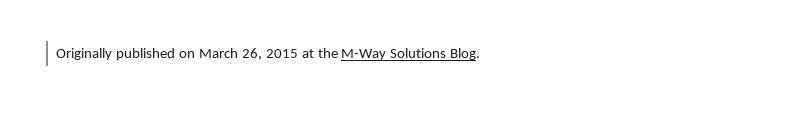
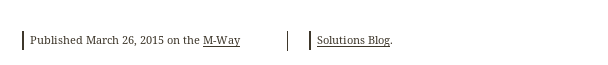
[56,48,195,60] Originally published on -> [29,36,83,44] Published
[301,49,314,58] at -> [166,38,180,44] on

